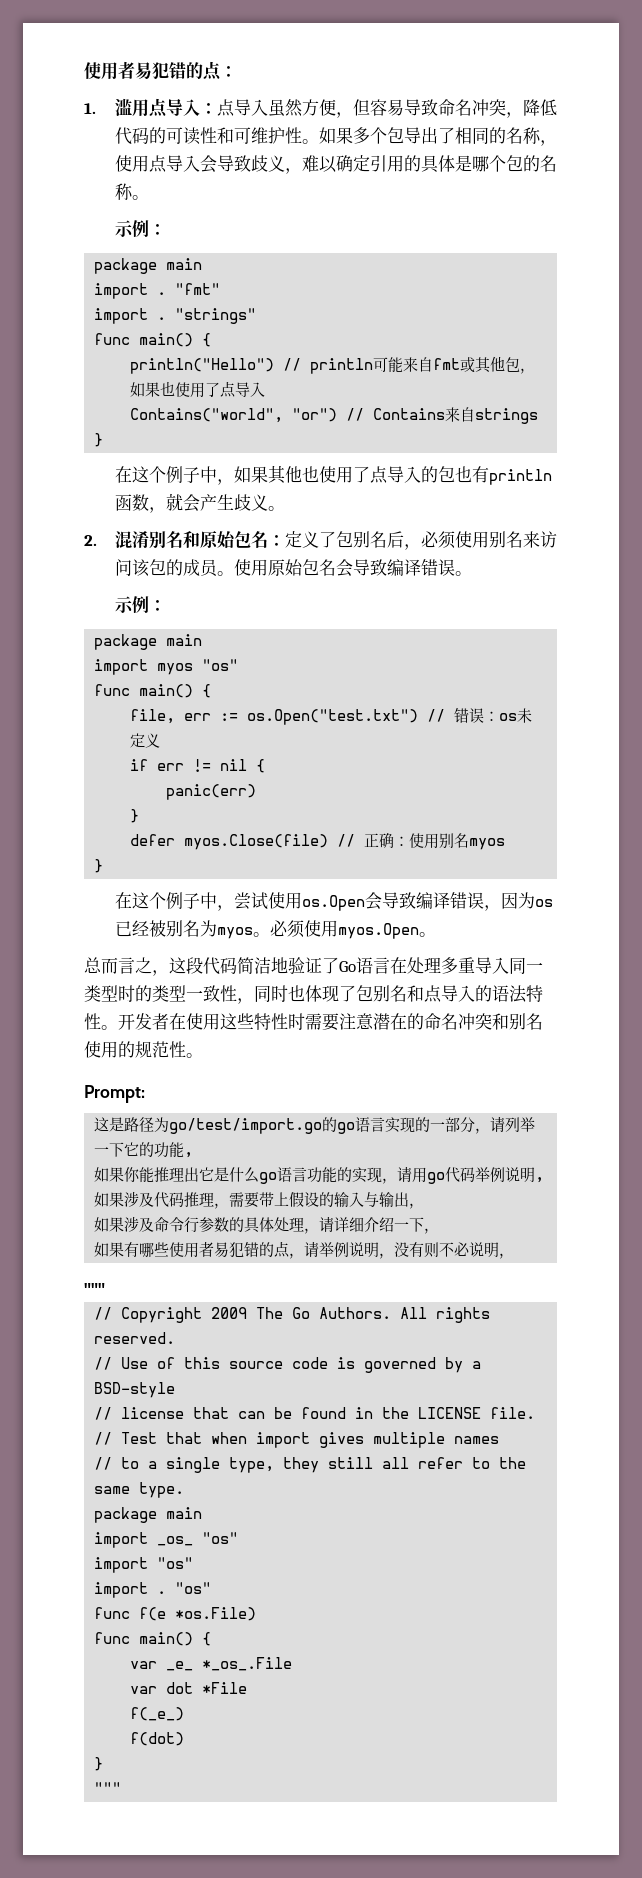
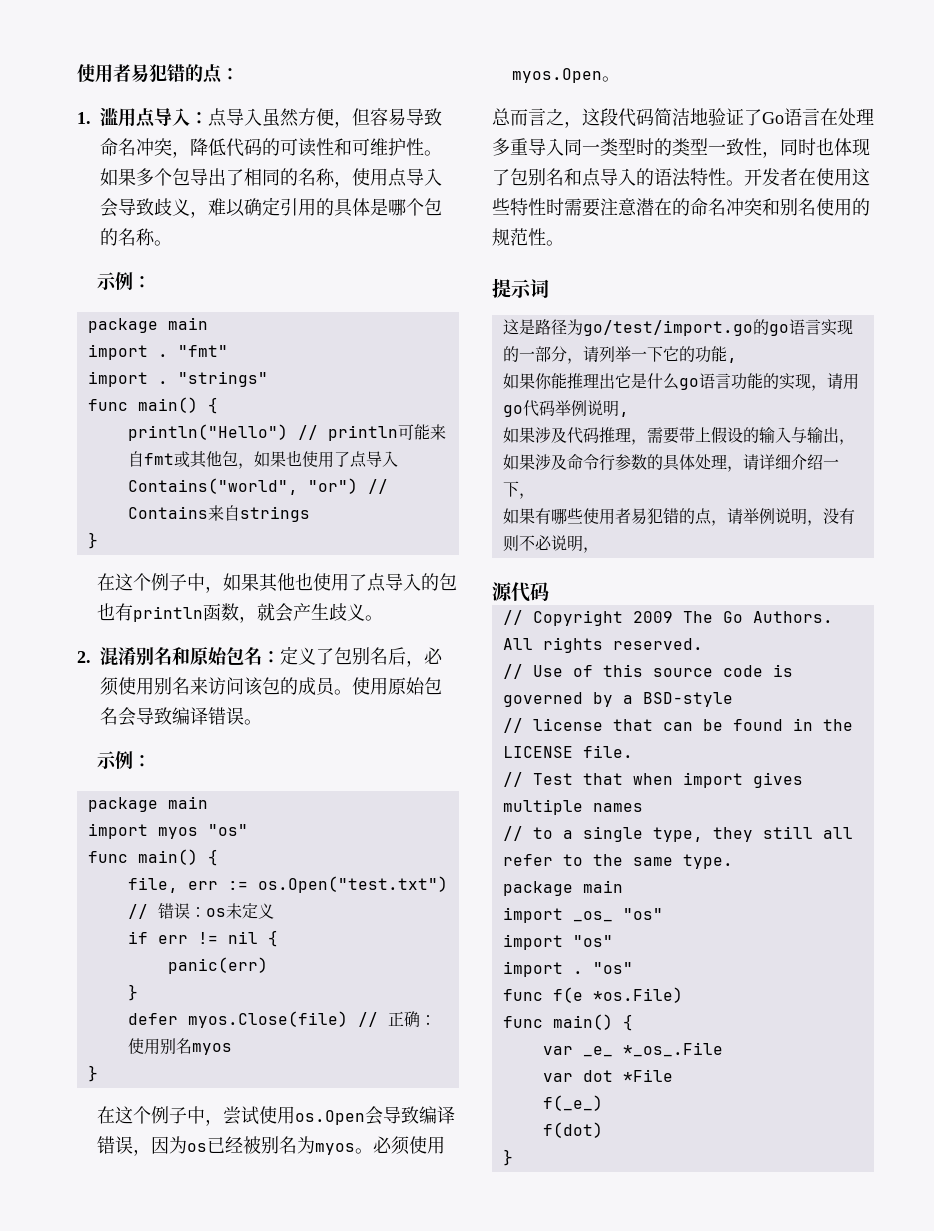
[84,1085,145,1103] Prompt: -> [492,278,549,298] 提示词
[84,1283,105,1296] """ -> [492,582,549,602] 源代码
[94,1782,122,1794] // """ -> (513, 1157) none

